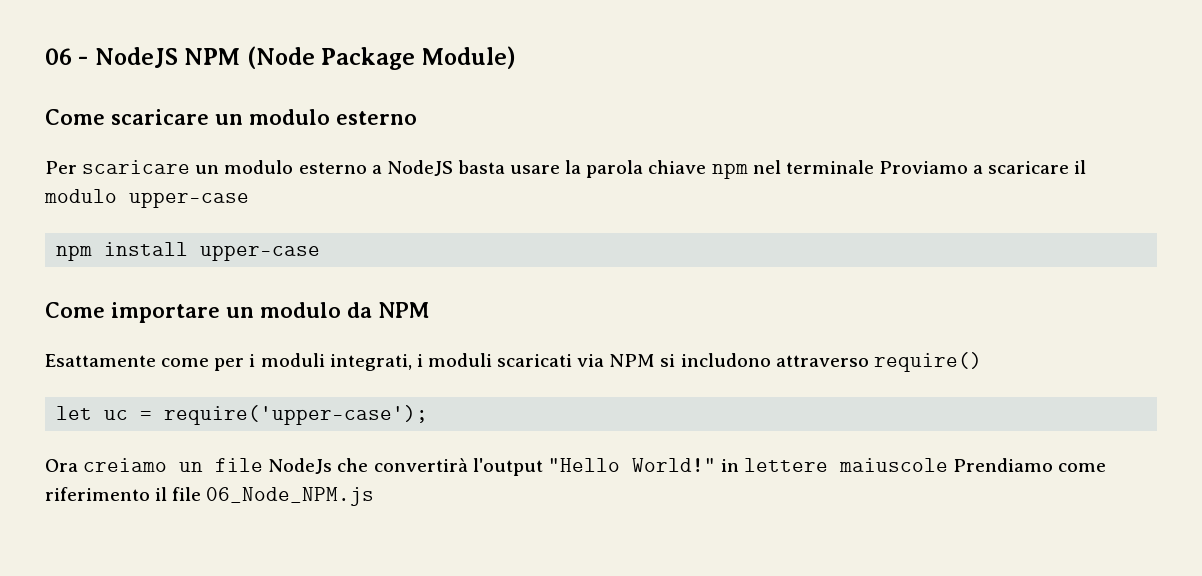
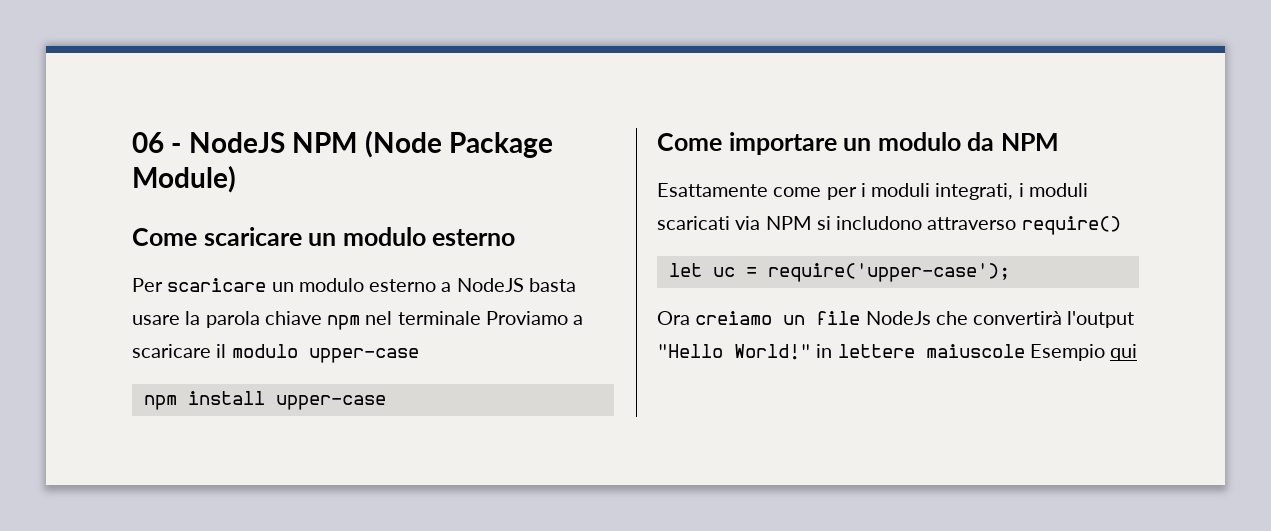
[953,458,1107,472] [45,487,375,506] Prendiamo come riferimento il file 06_Node_NPM.js -> [1029,344,1138,361] Esempio qui

